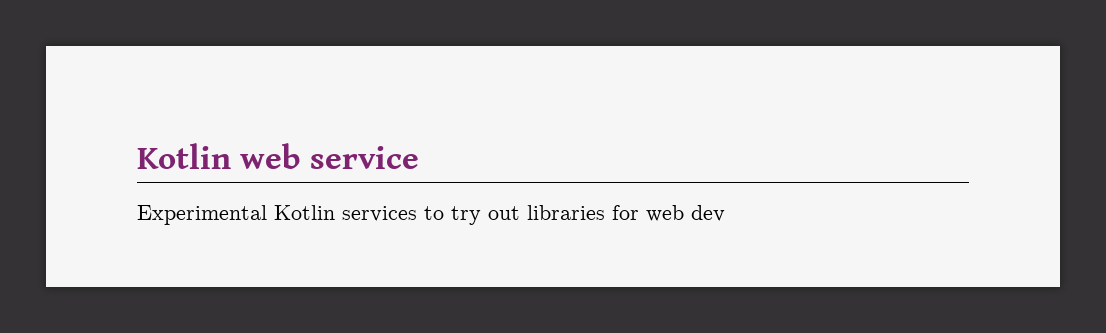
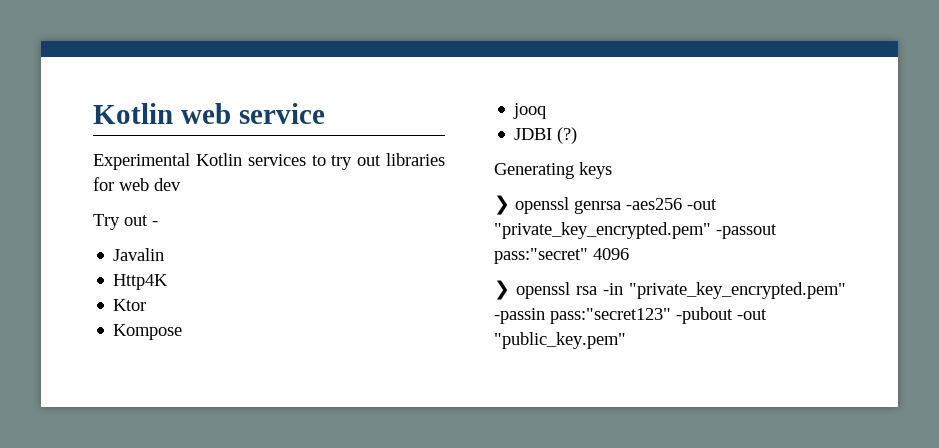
(725, 213) none -> [93,214,158,230] [113,248,165,261] [113,274,169,290] [113,299,147,311] [113,324,183,340] [513,103,547,119] [514,127,578,144] [494,162,612,179] [494,195,717,215] [494,222,777,239] [494,248,629,264] [494,280,846,300] [494,307,767,324] [494,332,626,349] // Try out - // Javalin // Http4K // Ktor // Kompose // jooq // JDBI (?) // Generating keys // ❯ openssl genrsa -aes256 -out "private_key_encrypted.pem" -passout pass:"secret" 4096 // ❯ openssl rsa -in "private_key_encrypted.pem" -passin pass:"secret123" -pubout -out "public_key.pem"

